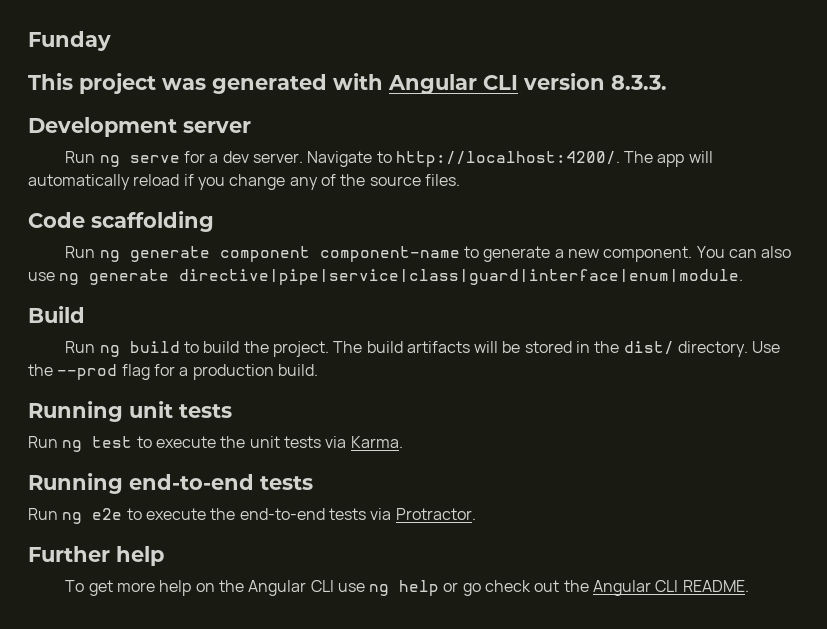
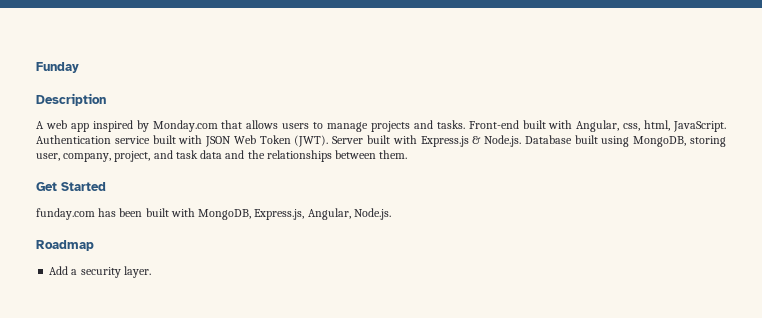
[28,73,667,94] [28,117,251,137] [65,151,713,167] [28,174,460,190] [28,211,214,232] [65,246,792,262] [28,269,744,285] [28,306,85,323] [65,341,781,357] [28,364,318,380] [28,401,232,422] [28,436,403,452] [28,473,313,494] [28,508,476,524] [28,546,164,566] [65,580,749,596] This project was generated with Angular CLI version 8.3.3. // Development server // Run ng serve for a dev server. Navigate to http://localhost:4200/. The app will automatically reload if you change any of the source files. // Code scaffolding // Run ng generate component component-name to generate a new component. You can also use ng generate directive|pipe|service|class|guard|interface|enum|module. // Build // Run ng build to build the project. The build artifacts will be stored in the dist/ directory. Use the --prod flag for a production build. // Running unit tests // Run ng test to execute the unit tests via Karma. // Running end-to-end tests // Run ng e2e to execute the end-to-end tests via Protractor. // Further help // To get more help on the Angular CLI use ng help or go check out the Angular CLI README. -> [36,93,106,106] [36,120,726,132] [36,135,727,147] [36,150,408,162] [36,182,106,191] [36,208,391,220] [36,240,94,251] [49,266,151,278] Description // A web app inspired by Monday.com that allows users to manage projects and tasks. Front-end built with Angular, css, html, JavaScript. Authentication service built with JSON Web Token (JWT). Server built with Express.js & Node.js. Database built using MongoDB, storing user, company, project, and task data and the relationships between them. // Get Started // funday.com has been built with MongoDB, Express.js, Angular, Node.js. // Roadmap // Add a security layer.

